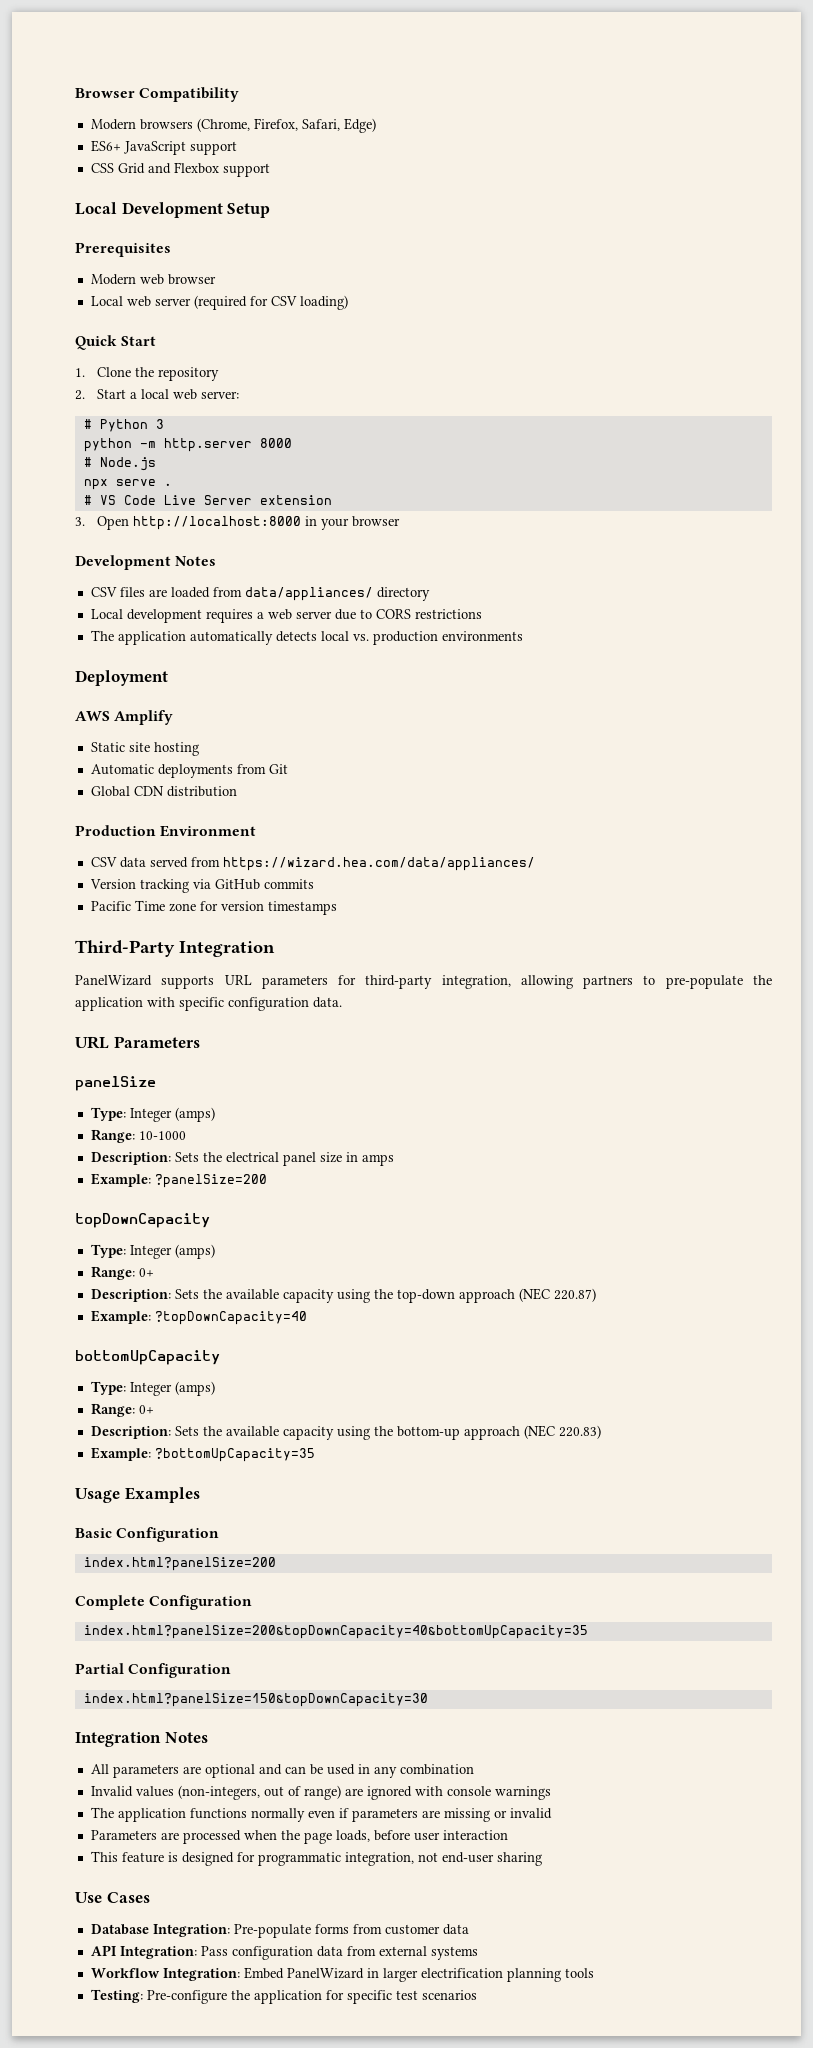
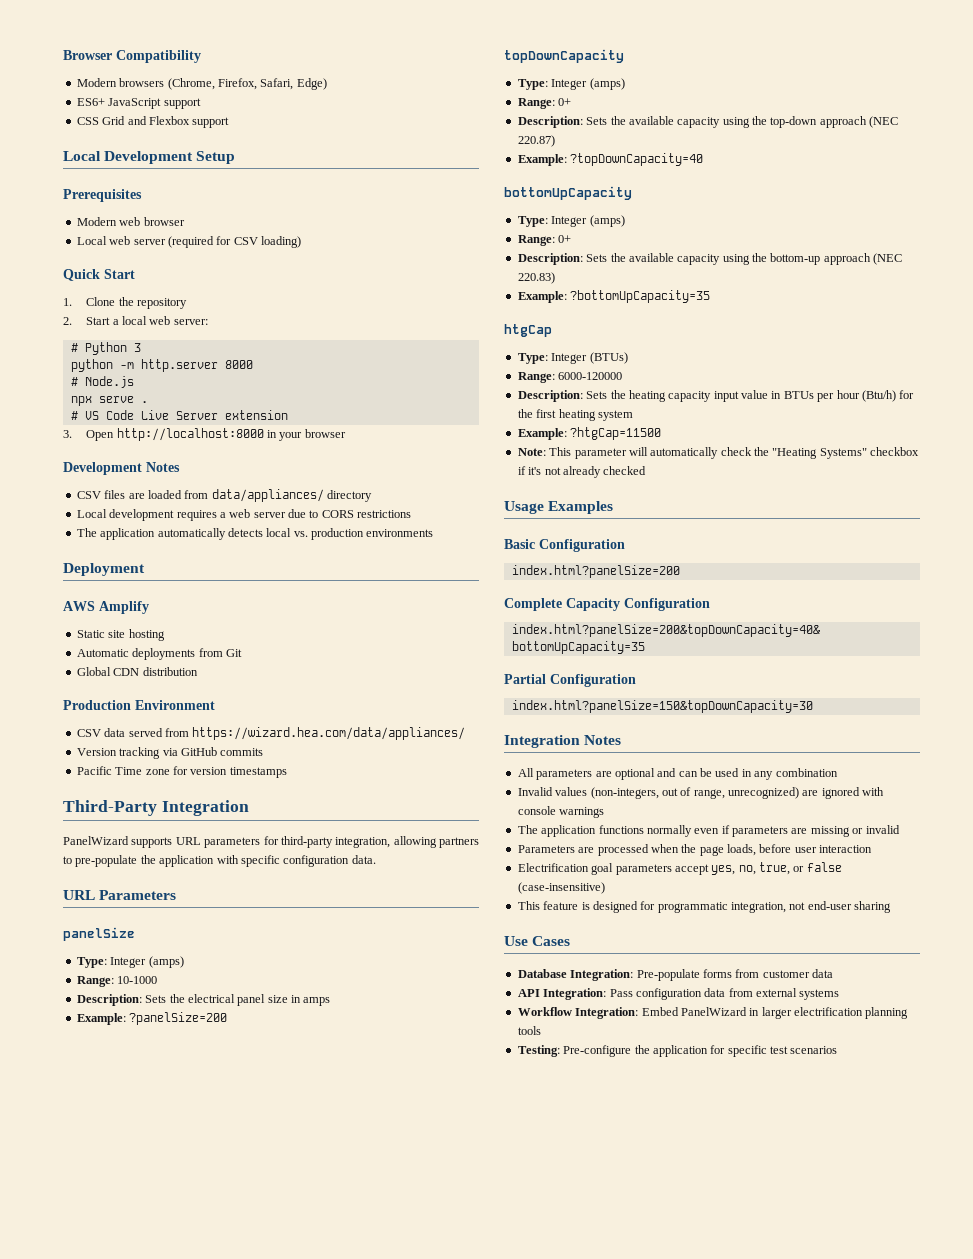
(315, 1455) none -> [504,324,552,337] [517,352,628,364] [517,372,623,383] [517,390,915,402] [517,409,633,421] [517,427,662,440] [517,447,920,459] [517,466,647,478] // htgCap // Type: Integer (BTUs) // Range: 6000-120000 // Description: Sets the heating capacity input value in BTUs per hour (Btu/h) for the first heating system // Example: ?htgCap=11500 // Note: This parameter will automatically check the "Heating Systems" checkbox if it's not already checked
(145, 1602) none -> [566,598,620,611] Capacity
[303,1785,341,1800] range) -> [693,787,799,799] range, unrecognized)
(508, 1835) none -> [517,862,842,875] [517,882,605,894] // Electrification goal parameters accept yes, no, true, or false (case-insensitive)

